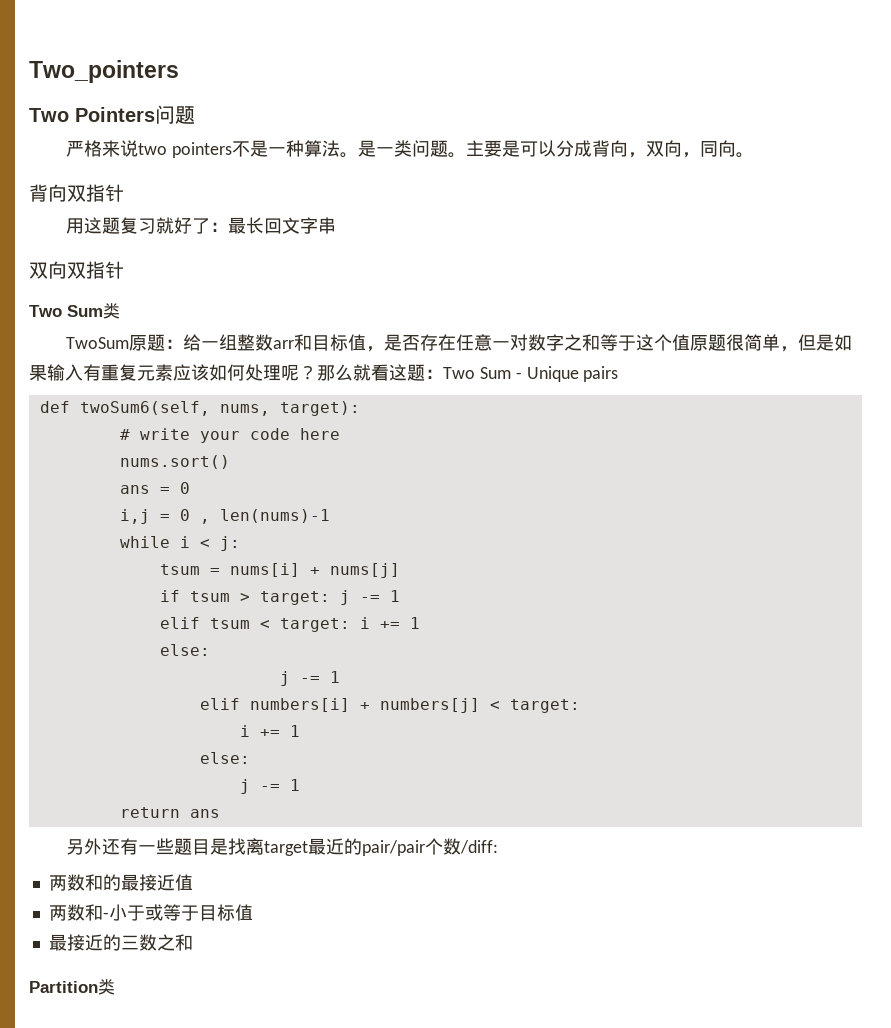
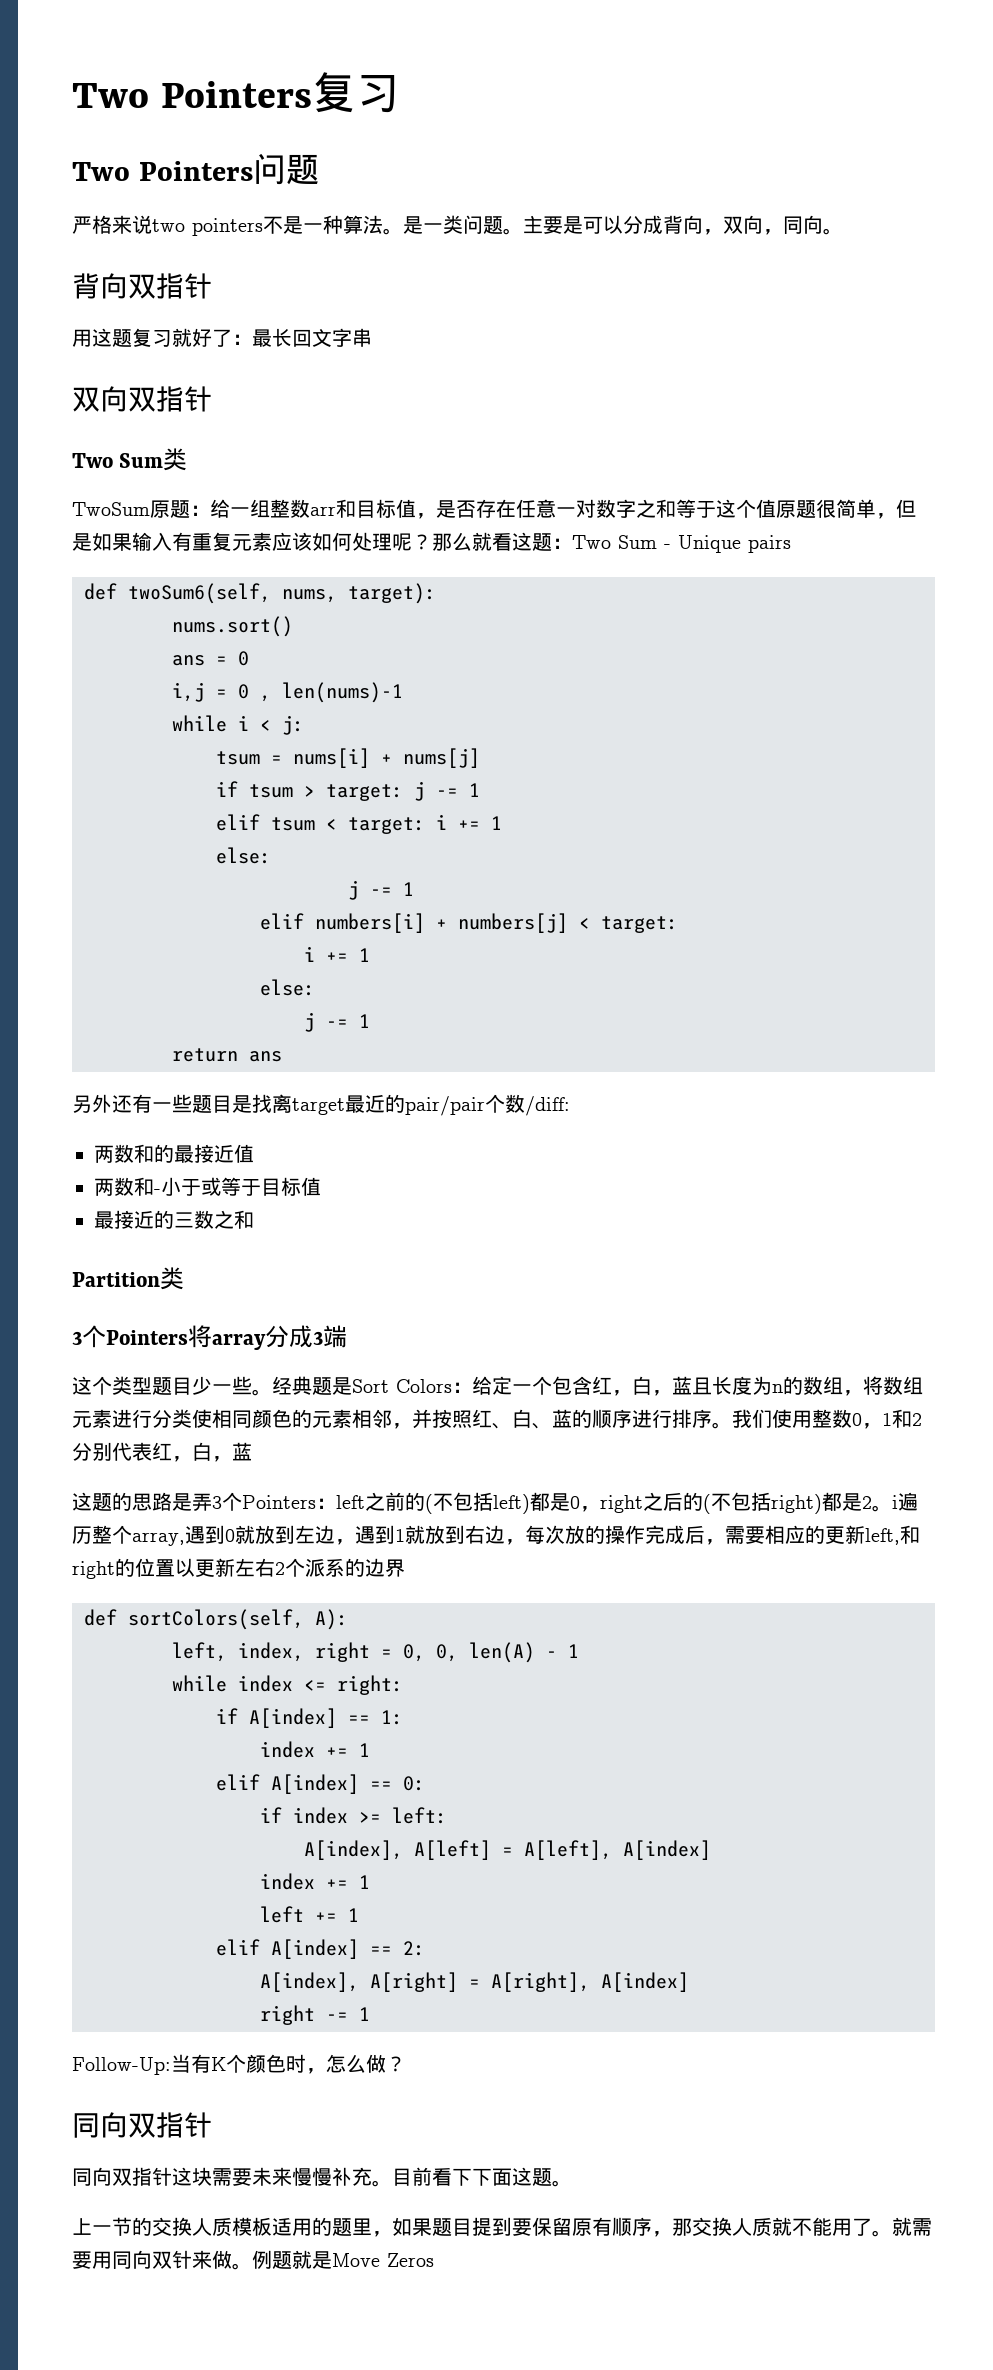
[29,60,179,83] Two_pointers -> [72,72,400,113] Two Pointers复习
[119,428,340,443] // # write your code here -> (436, 593) none
(115, 987) none -> [72,1325,347,1350] [72,1376,923,1396] [72,1409,922,1429] [72,1442,252,1462] [72,1492,918,1514] [72,1525,920,1546] [72,1558,405,1579] [84,1609,348,1630] [172,1642,579,1663] [172,1675,403,1695] [216,1708,403,1728] [260,1741,370,1758] [216,1774,425,1794] [260,1807,447,1824] [304,1840,711,1860] [260,1873,370,1890] [260,1906,359,1923] [216,1939,425,1959] [260,1972,689,1992] [260,2005,370,2025] [72,2054,406,2075] [72,2112,212,2138] [72,2167,572,2187] [72,2217,932,2237] [72,2250,434,2270] // 3个Pointers将array分成3端 // 这个类型题目少一些。经典题是Sort Colors：给定一个包含红，白，蓝且长度为n的数组，将数组元素进行分类使相同颜色的元素相邻，并按照红、白、蓝的顺序进行排序。我们使用整数0，1和2分别代表红，白，蓝 // 这题的思路是弄3个Pointers：left之前的(不包括left)都是0，right之后的(不包括right)都是2。i遍历整个array,遇到0就放到左边，遇到1就放到右边，每次放的操作完成后，需要相应的更新left,和right的位置以更新左右2个派系的边界 // def sortColors(self, A): // left, index, right = 0, 0, len(A) - 1 // while index <= right: // if A[index] == 1: // index += 1 // elif A[index] == 0: // if index >= left: // A[index], A[left] = A[left], A[index] // index += 1 // left += 1 // elif A[index] == 2: // A[index], A[right] = A[right], A[index] // right -= 1 // Follow-Up:当有K个颜色时，怎么做？ // 同向双指针 // 同向双指针这块需要未来慢慢补充。目前看下下面这题。 // 上一节的交换人质模板适用的题里，如果题目提到要保留原有顺序，那交换人质就不能用了。就需要用同向双针来做。例题就是Move Zeros

